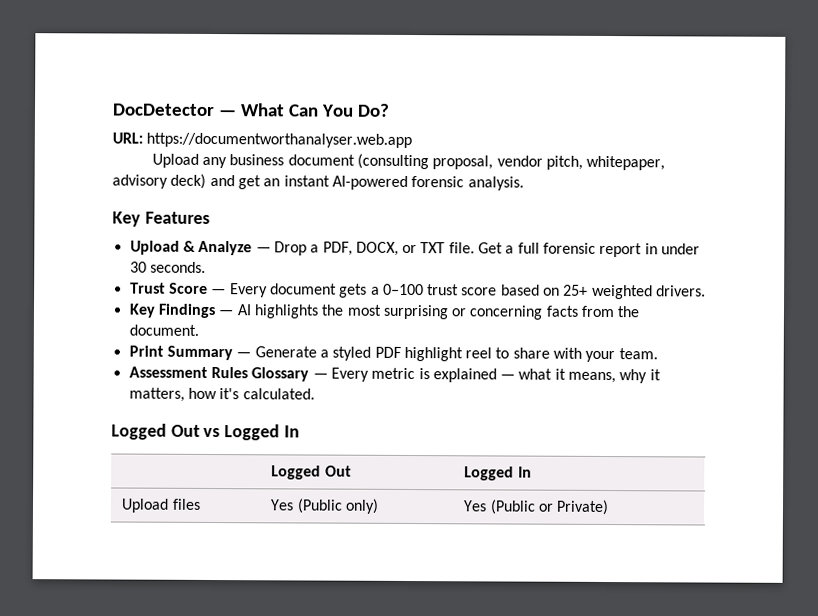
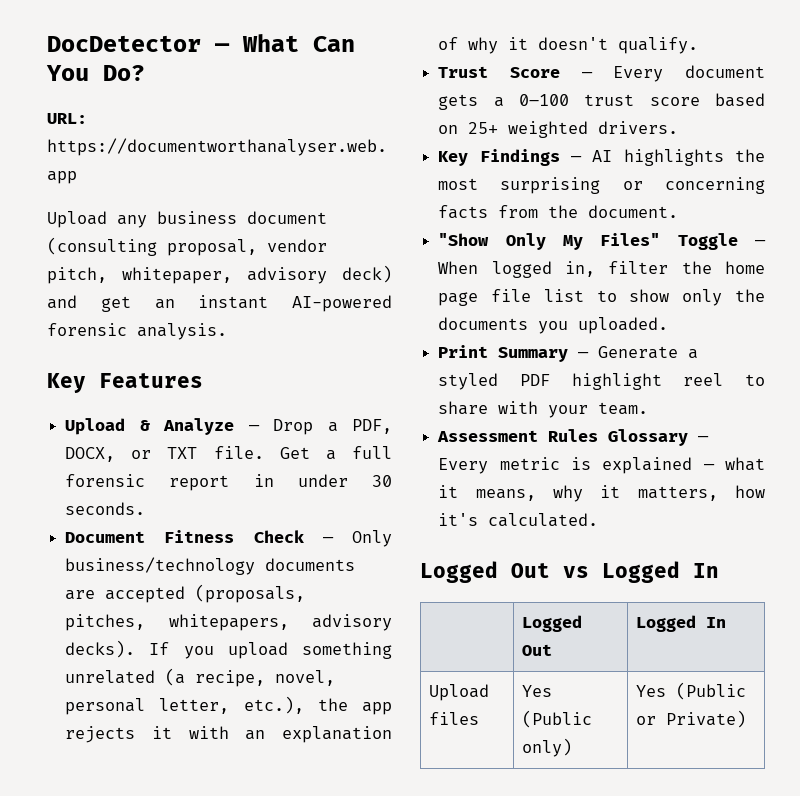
(206, 267) none -> [65,530,392,547] [65,557,356,575] [65,584,306,603] [65,614,392,631] [65,640,392,659] [65,668,336,687] [65,696,392,715] [65,726,392,743] [438,37,699,54] // Document Fitness Check — Only business/technology documents are accepted (proposals, pitches, whitepapers, advisory decks). If you upload something unrelated (a recipe, novel, personal letter, etc.), the app rejects it with an explanation of why it doesn't qualify.
(199, 330) none -> [438,233,766,250] [438,261,765,278] [438,289,765,306] [438,317,669,334] // "Show Only My Files" Toggle — When logged in, filter the home page file list to show only the documents you uploaded.

